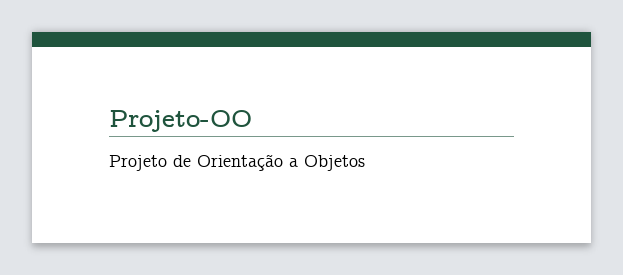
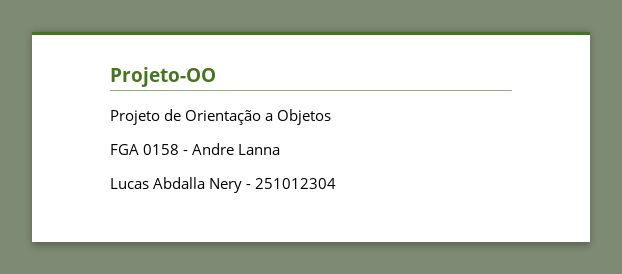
(365, 163) none -> [110,143,281,155] [110,177,337,193] // FGA 0158 - Andre Lanna // Lucas Abdalla Nery - 251012304

